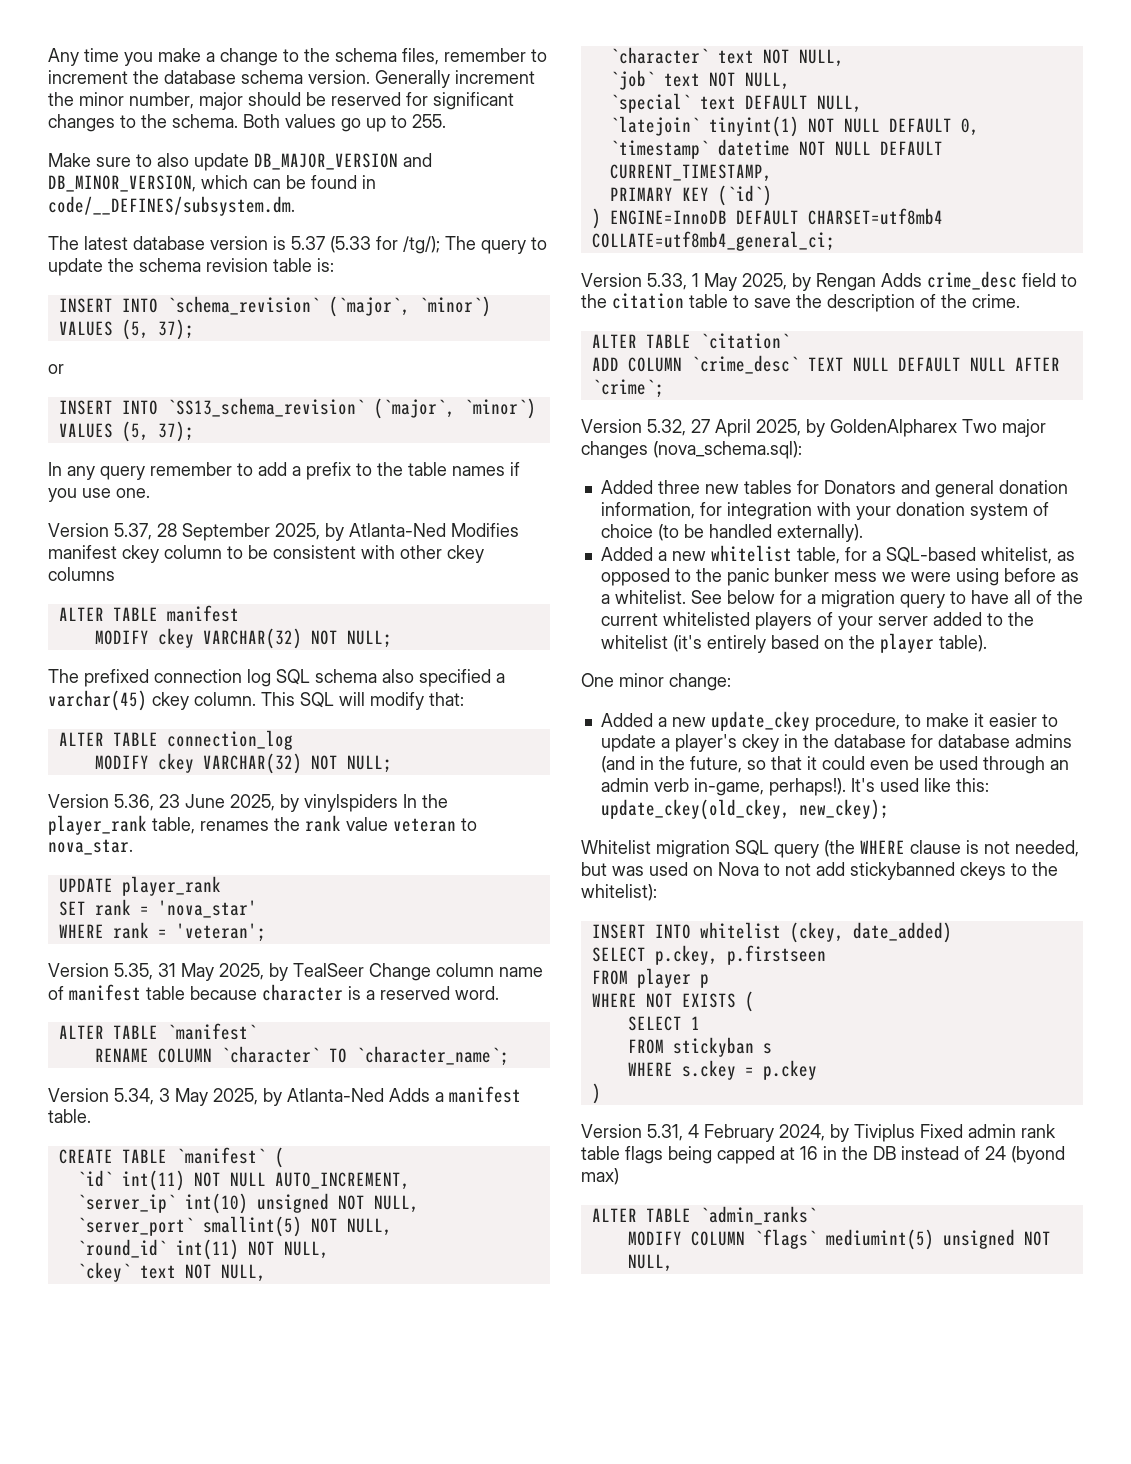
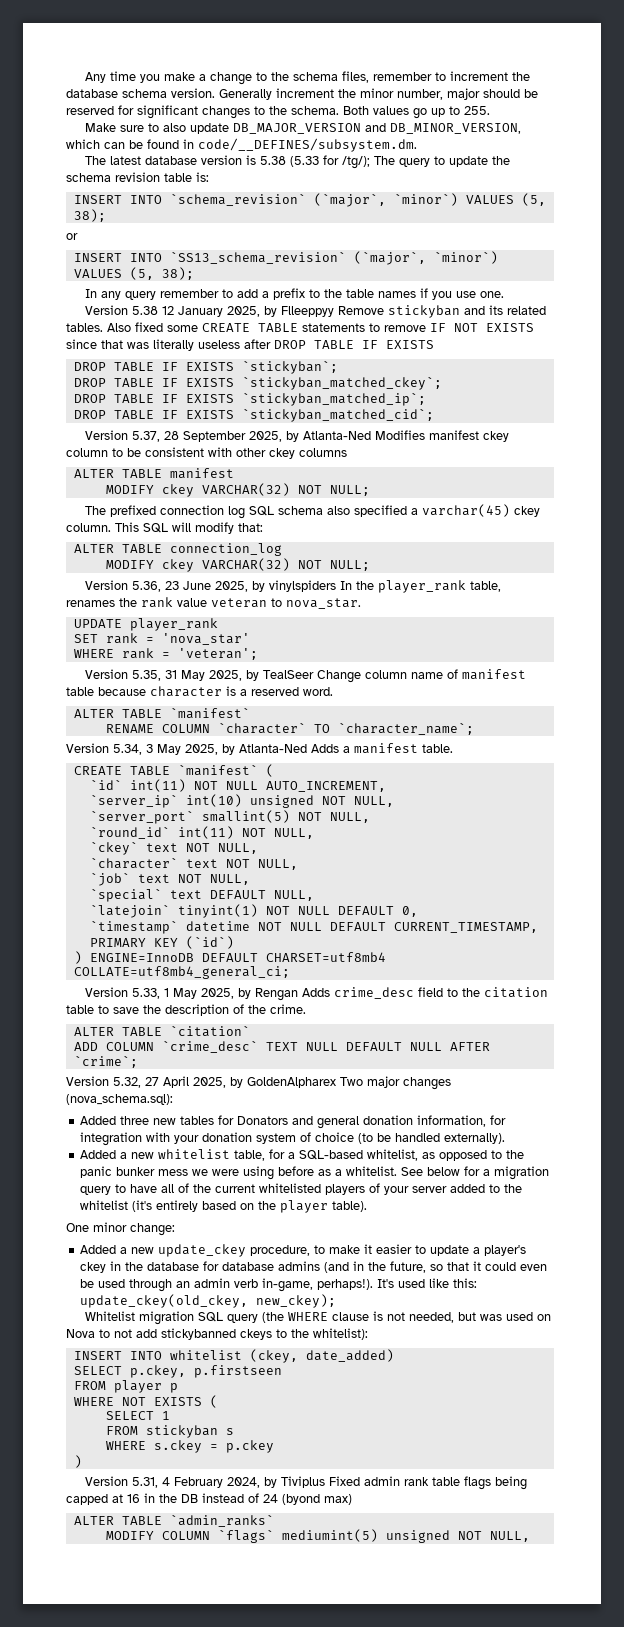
[291,236,325,250] 5.37 -> [260,156,287,165] 5.38
[157,319,194,340] 37); -> [73,209,106,222] 38);
[157,421,194,442] 37); -> [161,267,194,280] 38);
(150, 493) none -> [85,305,547,318] [66,322,534,332] [66,339,434,351] [73,360,338,374] [73,376,442,390] [73,392,426,406] [73,408,434,422] // Version 5.38 12 January 2025, by Flleeppyy Remove stickyban and its related tables. Also fixed some CREATE TABLE statements to remove IF NOT EXISTS since that was literally useless after DROP TABLE IF EXISTS // DROP TABLE IF EXISTS `stickyban`; // DROP TABLE IF EXISTS `stickyban_matched_ckey`; // DROP TABLE IF EXISTS `stickyban_matched_ip`; // DROP TABLE IF EXISTS `stickyban_matched_cid`;

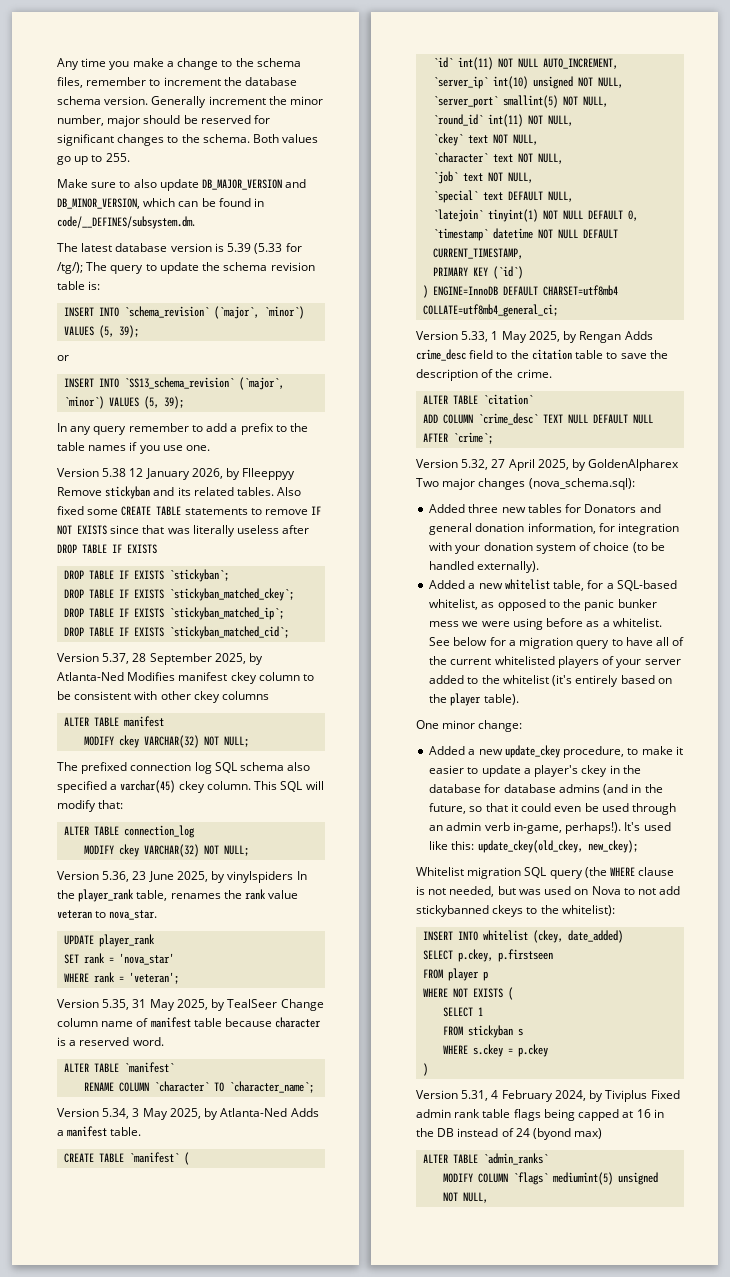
[260,156,287,165] 5.38 -> [227,243,252,252] 5.39
[73,209,106,222] 38); -> [119,325,140,338] 39);
[161,267,194,280] 38); -> [164,396,185,409] 39);
[227,306,261,317] 2025, -> [191,468,223,479] 2026,

